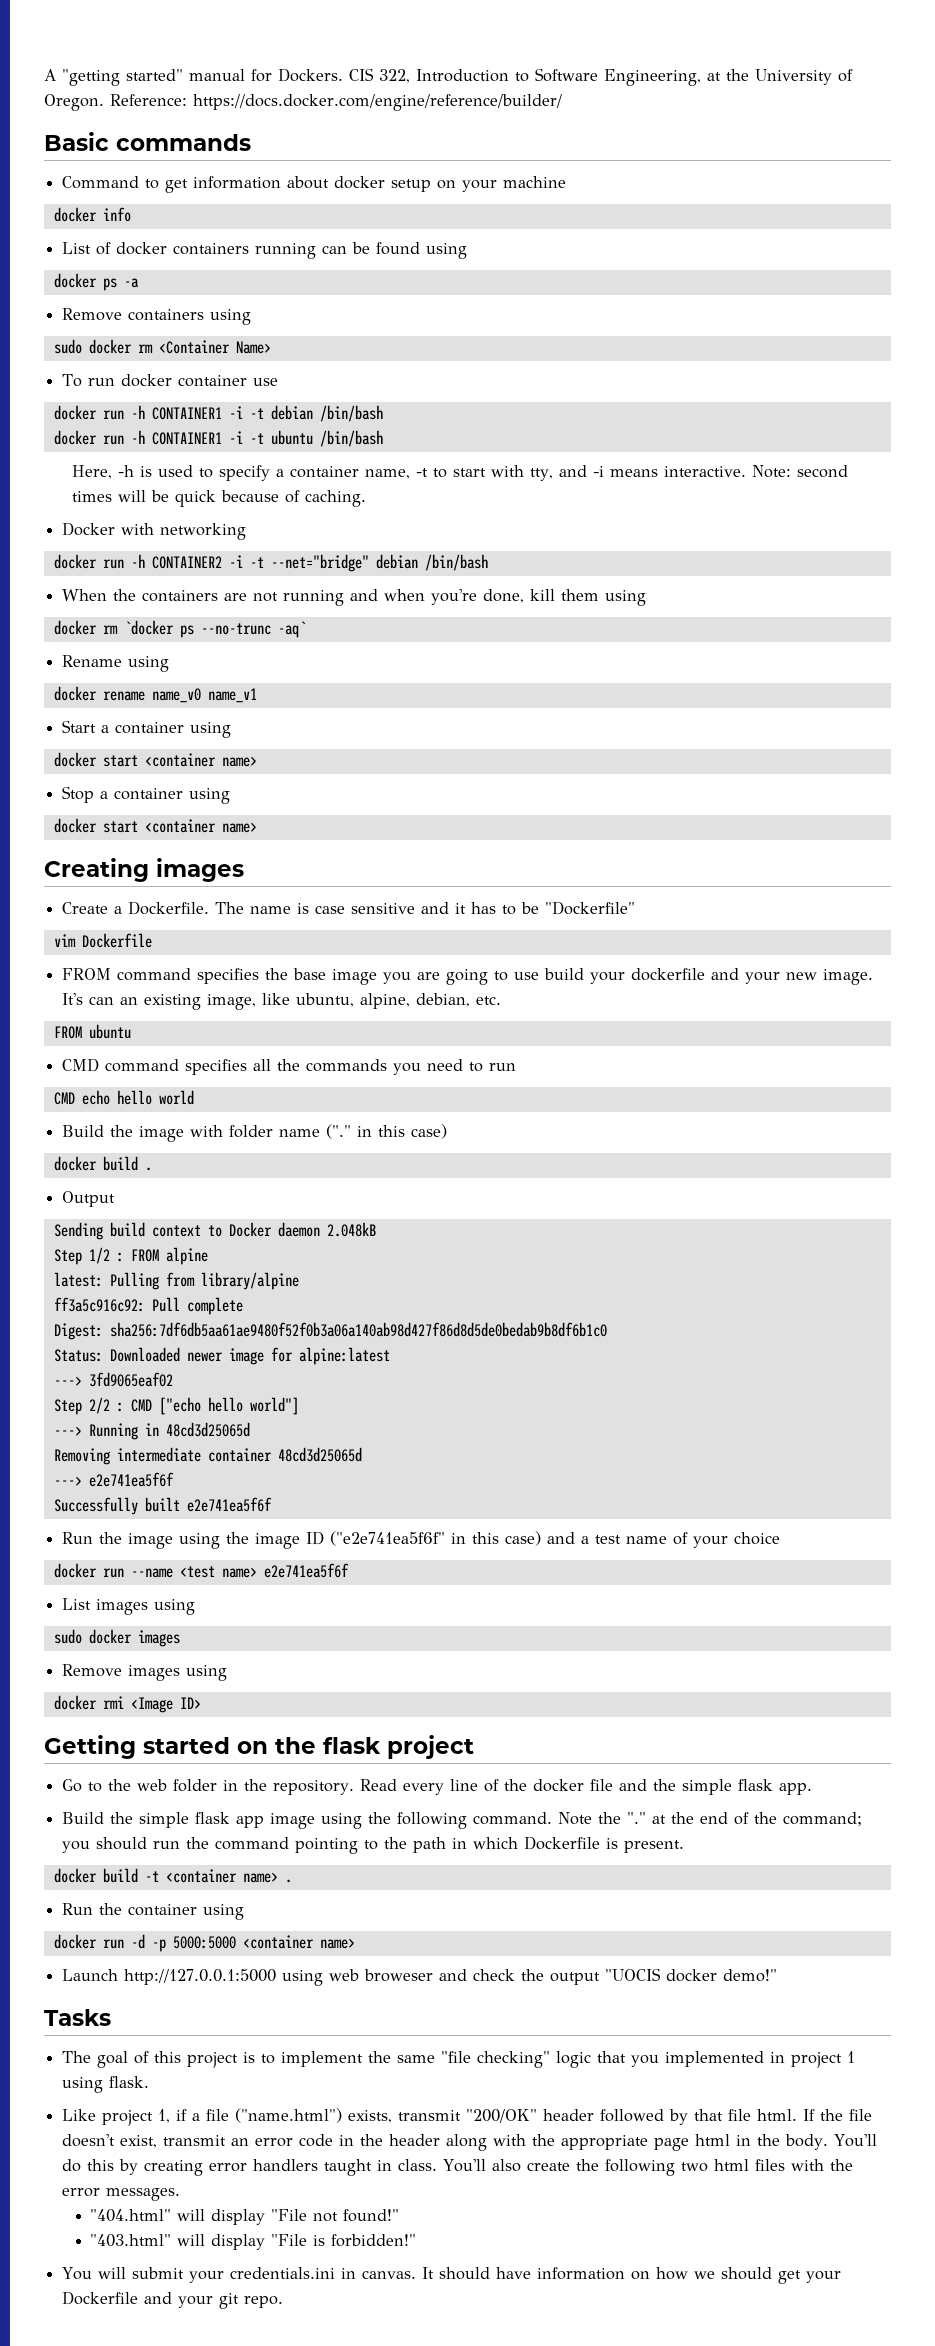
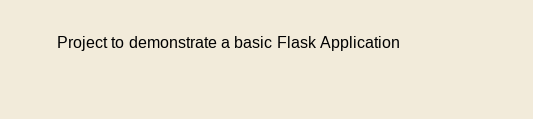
[44,68,853,86] [44,94,562,111] [44,132,251,151] [62,176,567,193] [53,207,131,222] [62,242,468,259] [53,273,139,291] [62,308,252,325] [53,339,271,354] [62,374,279,387] [53,405,383,422] [53,430,383,447] [72,465,849,481] [72,490,367,507] [62,522,247,540] [53,554,488,572] [62,589,647,606] [53,620,306,638] [62,655,170,672] [53,686,257,703] [62,720,232,738] [53,752,257,767] [62,786,231,804] [53,818,257,833] [44,858,244,882] [62,901,636,915] [53,933,152,948] [62,968,874,985] [62,993,502,1010] [53,1024,131,1039] [62,1058,517,1075] [53,1090,194,1105] [62,1124,448,1142] [53,1156,152,1171] [62,1191,116,1207] [53,1222,376,1240] [53,1247,208,1265] [53,1272,299,1290] [53,1297,243,1315] [53,1322,607,1340] [53,1347,390,1365] [53,1372,173,1387] [53,1397,299,1415] [53,1422,250,1440] [53,1447,362,1465] [53,1472,174,1487] [53,1497,272,1515] [62,1531,781,1549] [53,1563,349,1578] [62,1598,196,1615] [53,1629,180,1647] [62,1664,228,1681] [53,1695,201,1713] [44,1735,474,1759] [62,1779,813,1795] [62,1812,863,1829] [62,1836,685,1854] [53,1868,292,1883] [62,1903,245,1920] [53,1934,355,1952] [62,1968,778,1986] [44,2009,111,2026] [62,2051,856,2068] [62,2076,150,2093] [62,2108,873,2126] [62,2134,878,2151] [62,2159,854,2176] [62,2188,181,2201] [90,2209,400,2225] [90,2234,417,2250] [62,2267,842,2284] [62,2291,284,2309] A "getting started" manual for Dockers. CIS 322, Introduction to Software Engineering, at the University of Oregon. Reference: https://docs.docker.com/engine/reference/builder/ // Basic commands // Command to get information about docker setup on your machine // docker info // List of docker containers running can be found using // docker ps -a // Remove containers using // sudo docker rm <Container Name> // To run docker container use // docker run -h CONTAINER1 -i -t debian /bin/bash // docker run -h CONTAINER1 -i -t ubuntu /bin/bash // Here, -h is used to specify a container name, -t to start with tty, and -i means interactive. Note: second times will be quick because of caching. // Docker with networking // docker run -h CONTAINER2 -i -t --net="bridge" debian /bin/bash // When the containers are not running and when you're done, kill them using // docker rm `docker ps --no-trunc -aq` // Rename using // docker rename name_v0 name_v1 // Start a container using // docker start <container name> // Stop a container using // docker start <container name> // Creating images // Create a Dockerfile. The name is case sensitive and it has to be "Dockerfile" // vim Dockerfile // FROM command specifies the base image you are going to use build your dockerfile and your new image. It's can an existing image, like ubuntu, alpine, debian, etc. // FROM ubuntu // CMD command specifies all the commands you need to run // CMD echo hello world // Build the image with folder name ("." in this case) // docker build . // Output // Sending build context to Docker daemon 2.048kB // Step 1/2 : FROM alpine // latest: Pulling from library/alpine // ff3a5c916c92: Pull complete // Digest: sha256:7df6db5aa61ae9480f52f0b3a06a140ab98d427f86d8d5de0bedab9b8df6b1c0 // Status: Downloaded newer image for alpine:latest // ---> 3fd9065eaf02 // Step 2/2 : CMD ["echo hello world"] // ---> Running in 48cd3d25065d // Removing intermediate container 48cd3d25065d // ---> e2e741ea5f6f // Successfully built e2e741ea5f6f // Run the image using the image ID ("e2e741ea5f6f" in this case) and a test name of your choice // docker run --name <test name> e2e741ea5f6f // List images using // sudo docker images // Remove images using // docker rmi <Image ID> // Getting started on the flask project // Go to the web folder in the repository. Read every line of the docker file and the simple flask app. // Build the simple flask app image using the following command. Note the "." at the end of the command; you should run the command pointing to the path in which Dockerfile is present. // docker build -t <container name> . // Run the container using // docker run -d -p 5000:5000 <container name> // Launch http://127.0.0.1:5000 using web broweser and check the output "UOCIS docker demo!" // Tasks // The goal of this project is to implement the same "file checking" logic that you implemented in project 1 using flask. // Like project 1, if a file ("name.html") exists, transmit "200/OK" header followed by that file html. If the file doesn't exist, transmit an error code in the header along with the appropriate page html in the body. You'll do this by creating error handlers taught in class. You'll also create the following two html files with the error messages. // "404.html" will display "File not found!" // "403.html" will display "File is forbidden!" // You will submit your credentials.ini in canvas. It should have information on how we should get your Dockerfile and your git repo. -> [57,36,400,51] Project to demonstrate a basic Flask Application

